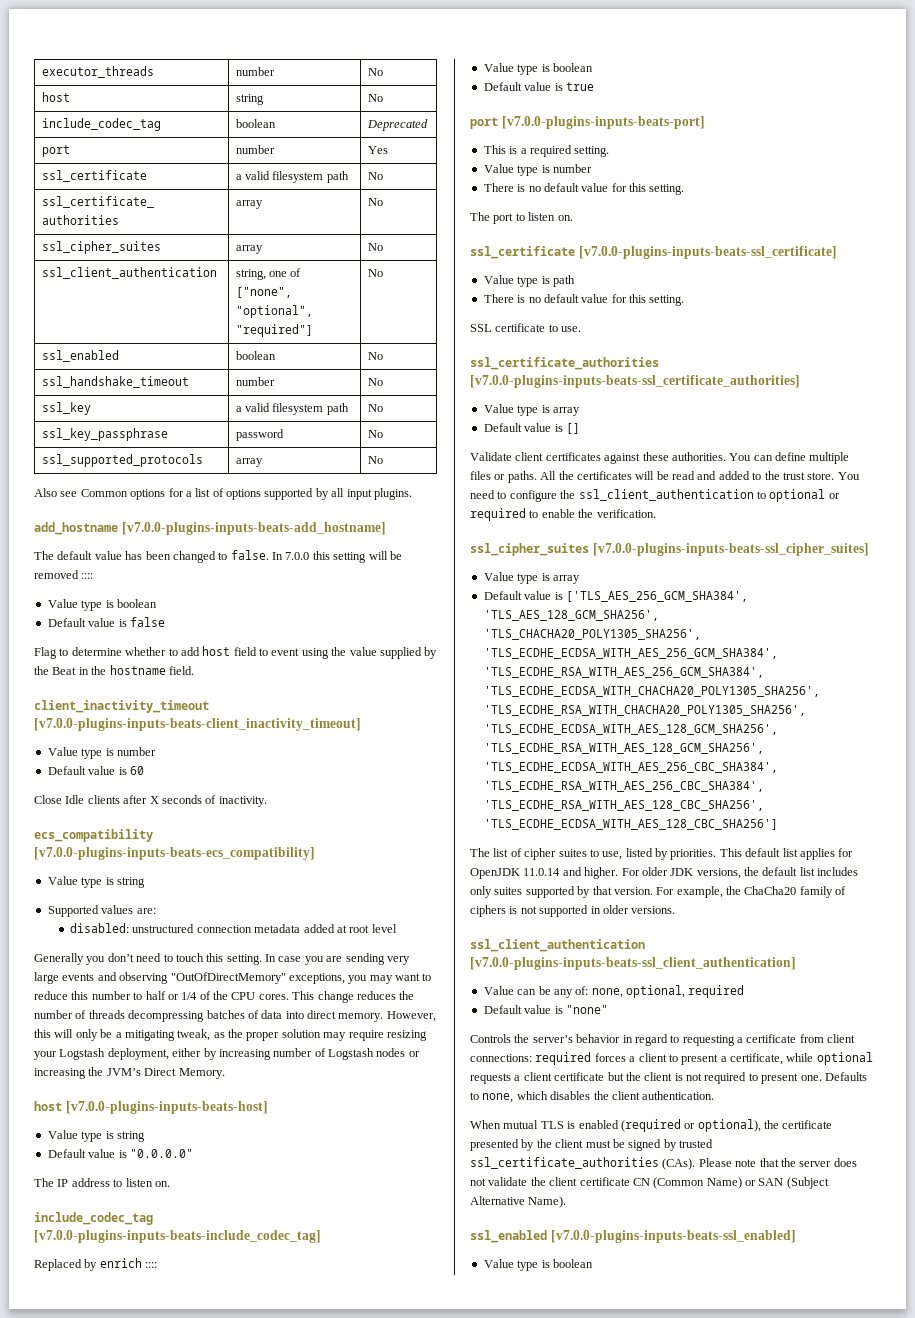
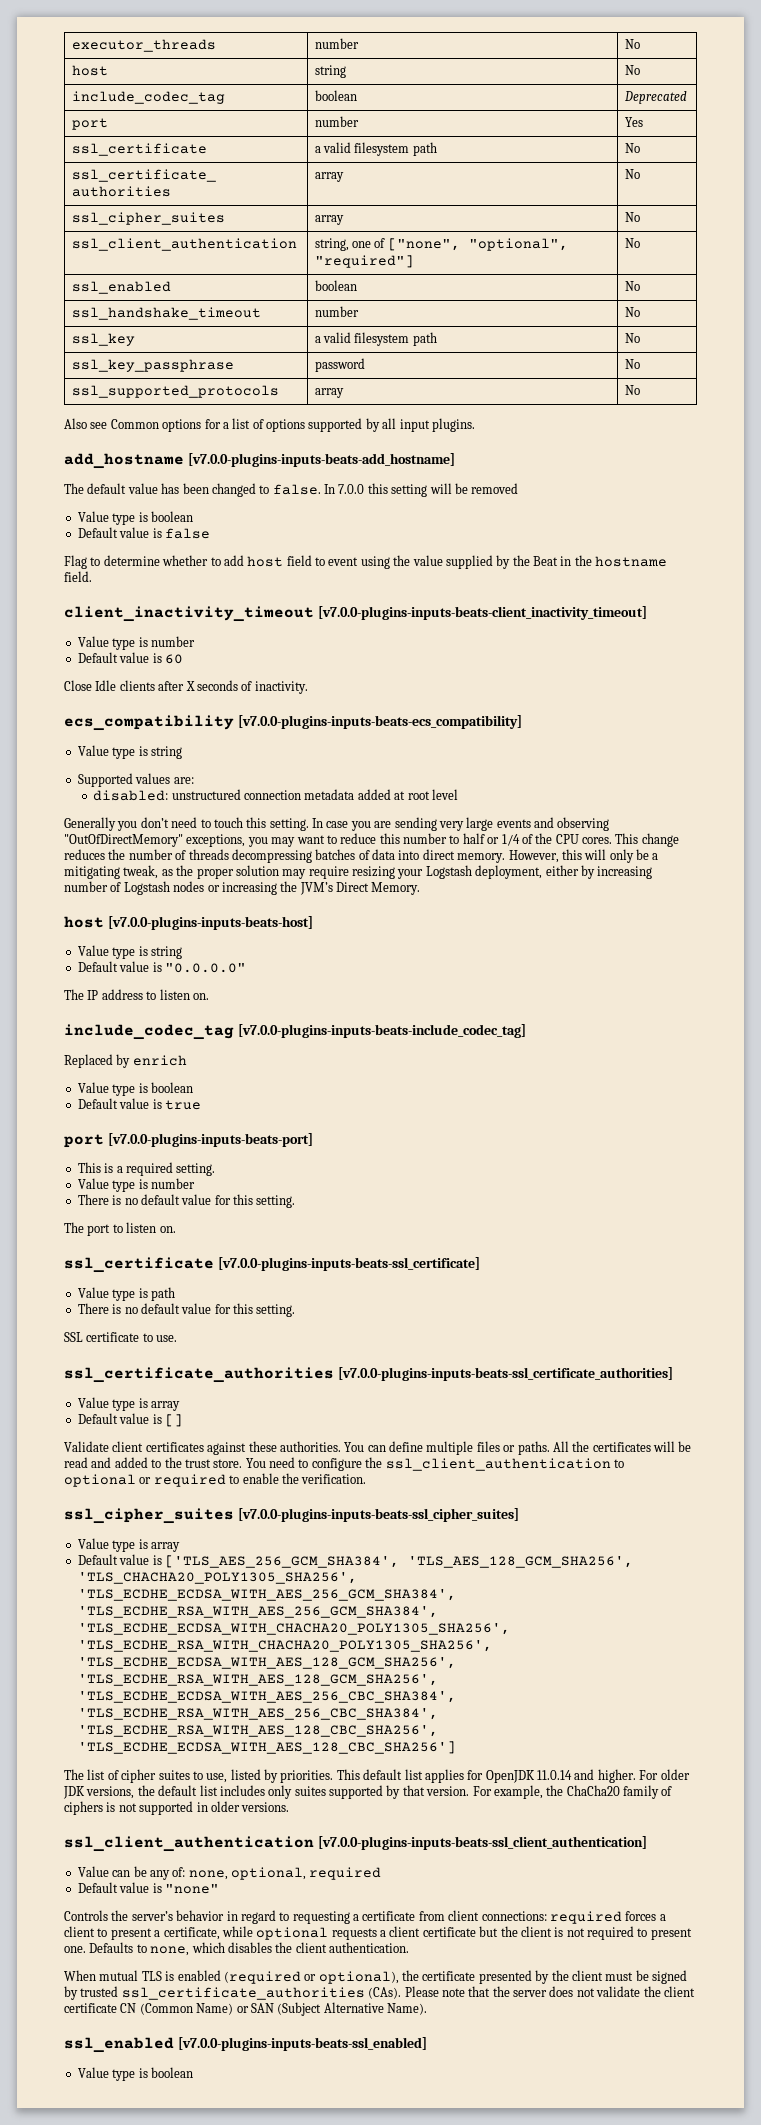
[81,573,94,579] :::: -> (519, 488) none
[145,1262,158,1268] :::: -> (187, 1060) none

